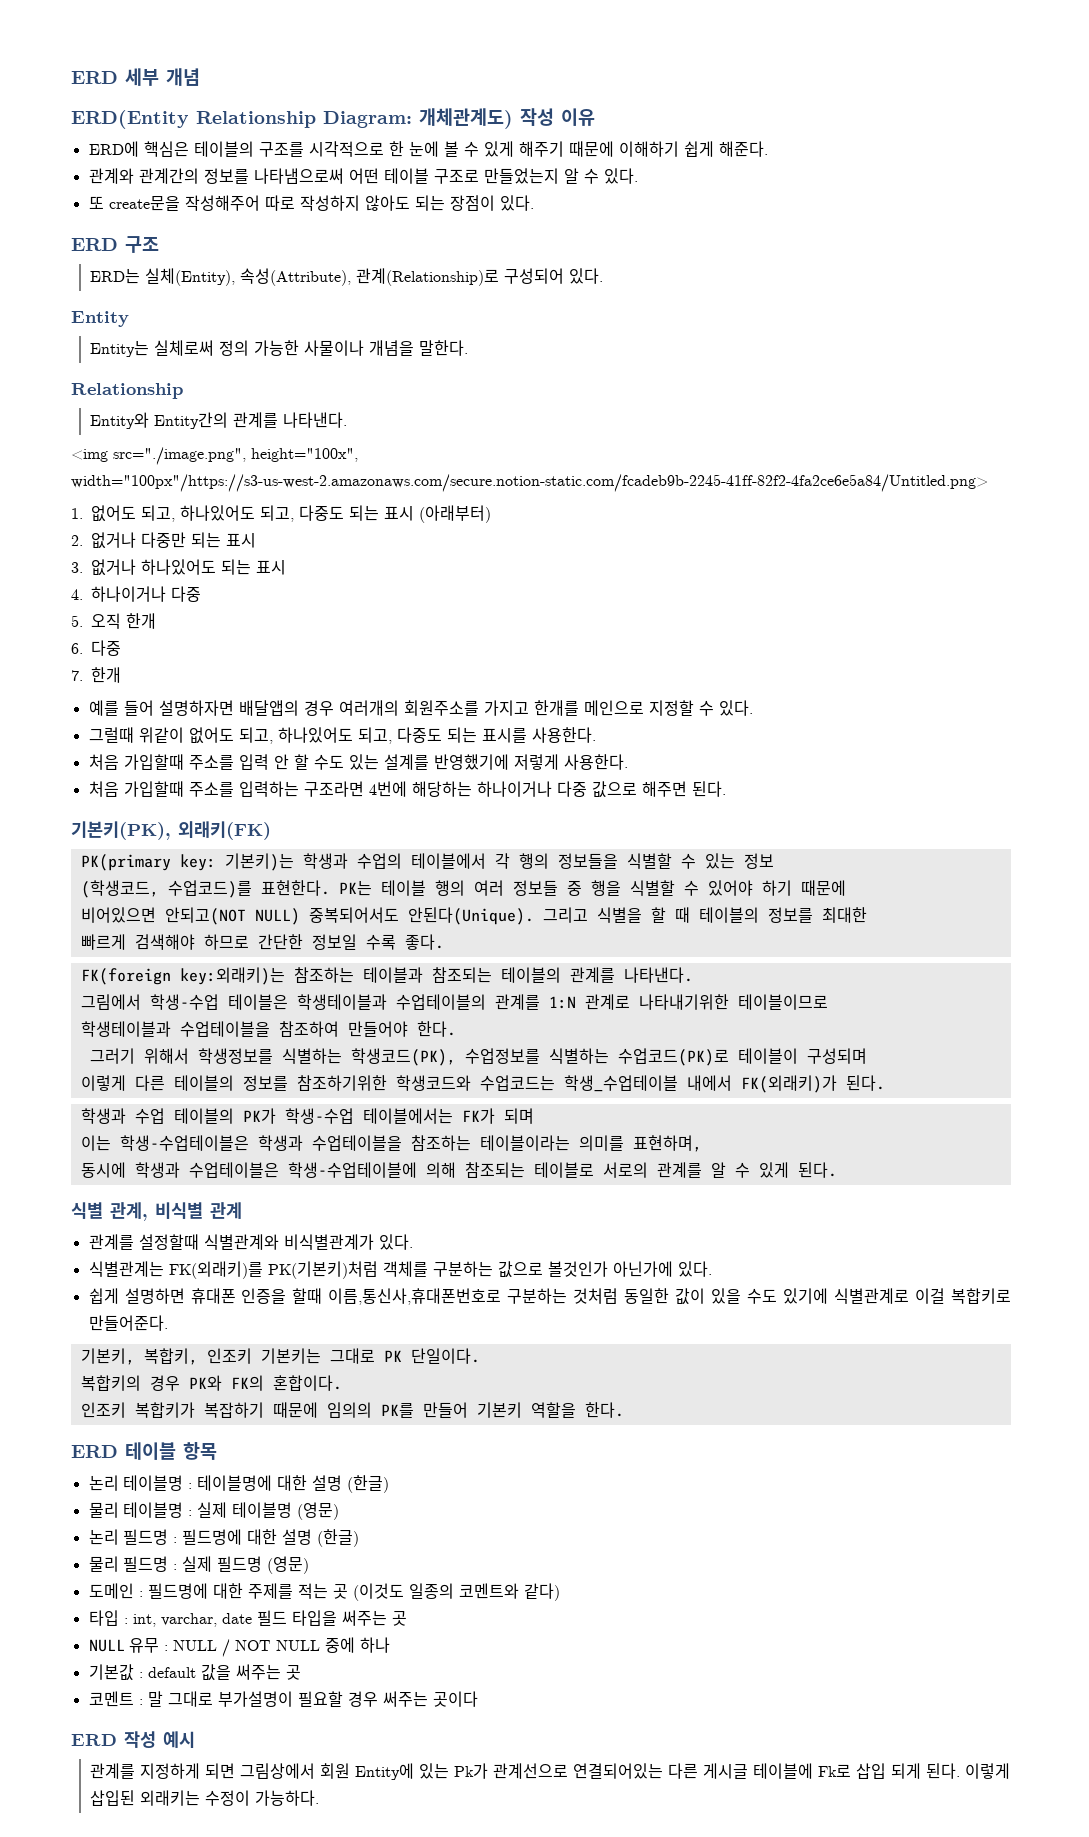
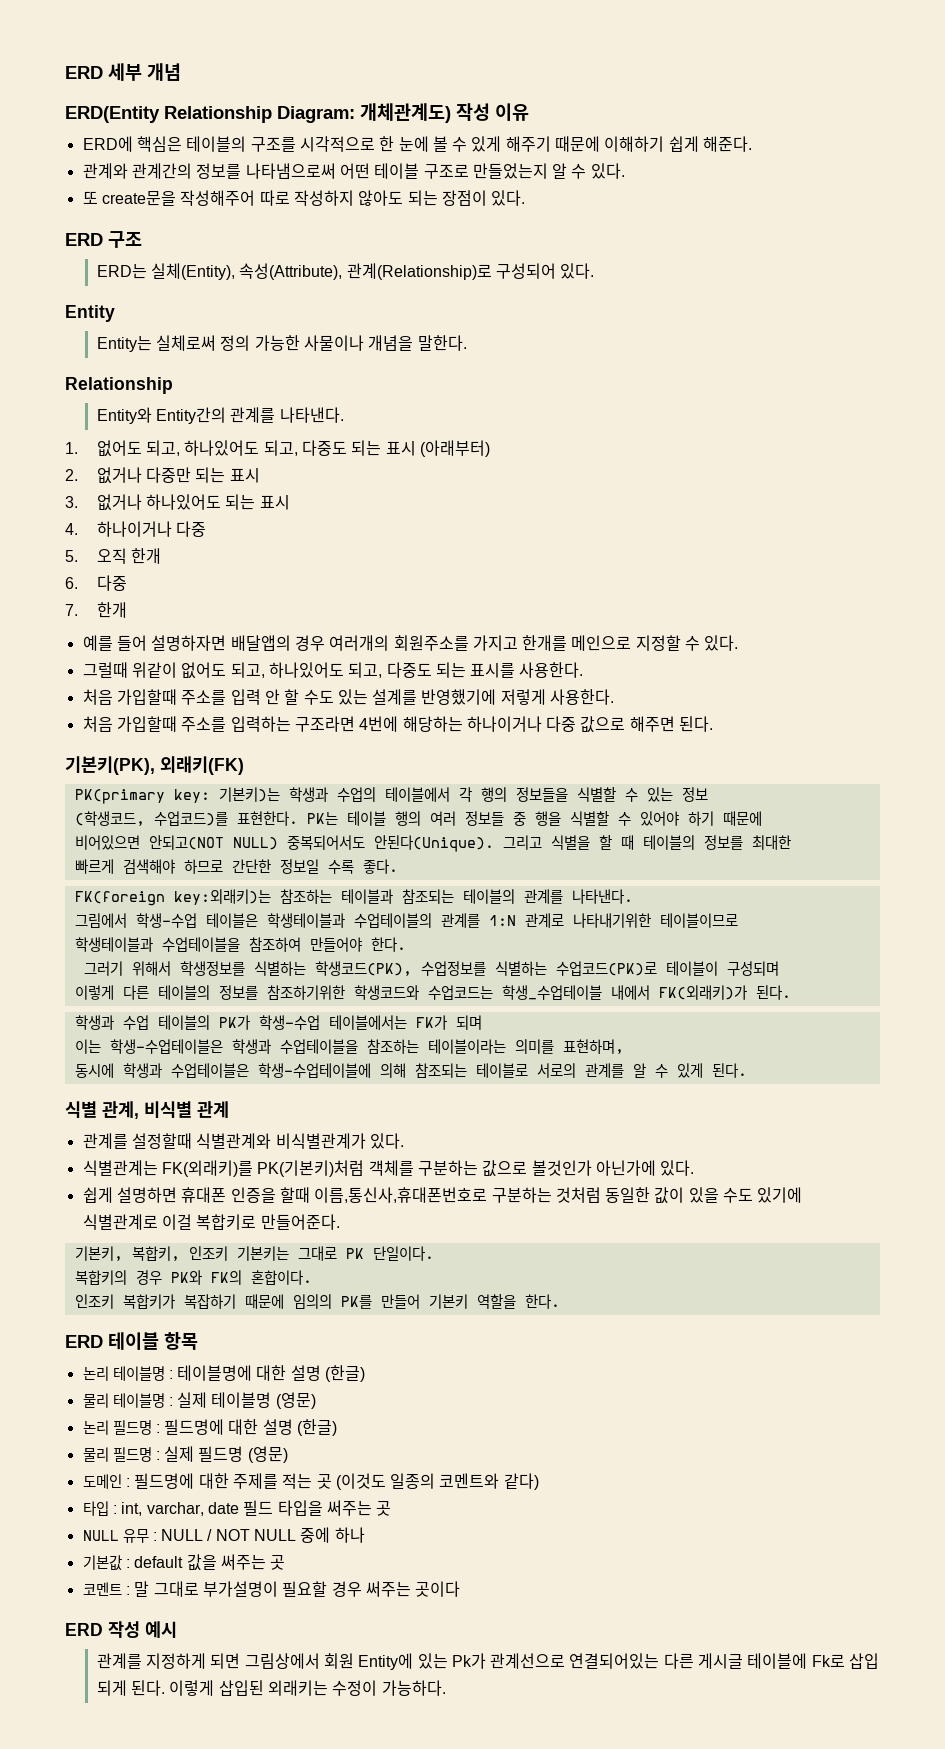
[71,447,358,465] [71,474,988,492] // <img src="./image.png", height="100x", width="100px"/https://s3-us-west-2.amazonaws.com/secure.notion-static.com/fcadeb9b-2245-41ff-82f2-4fa2ce6e5a84/Untitled.png> -> (344, 415) none

